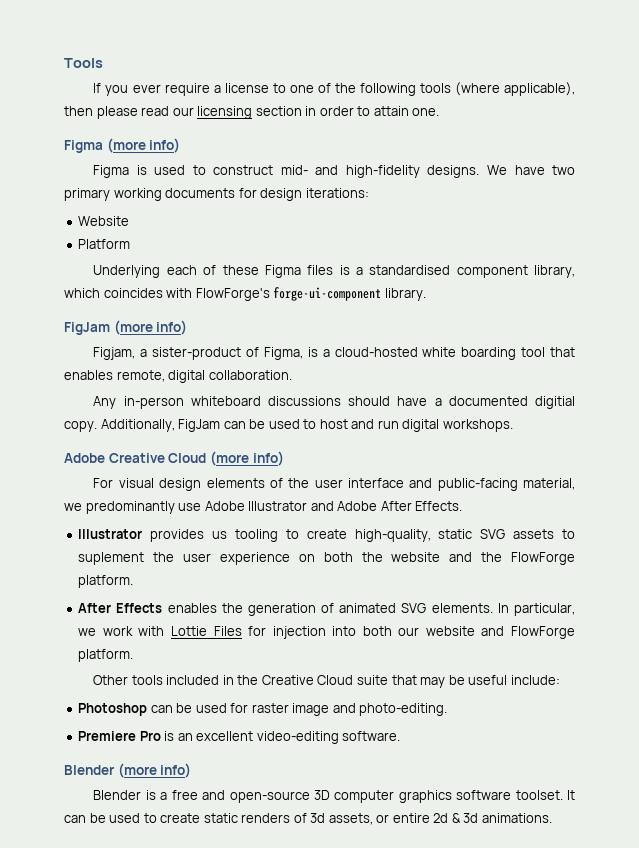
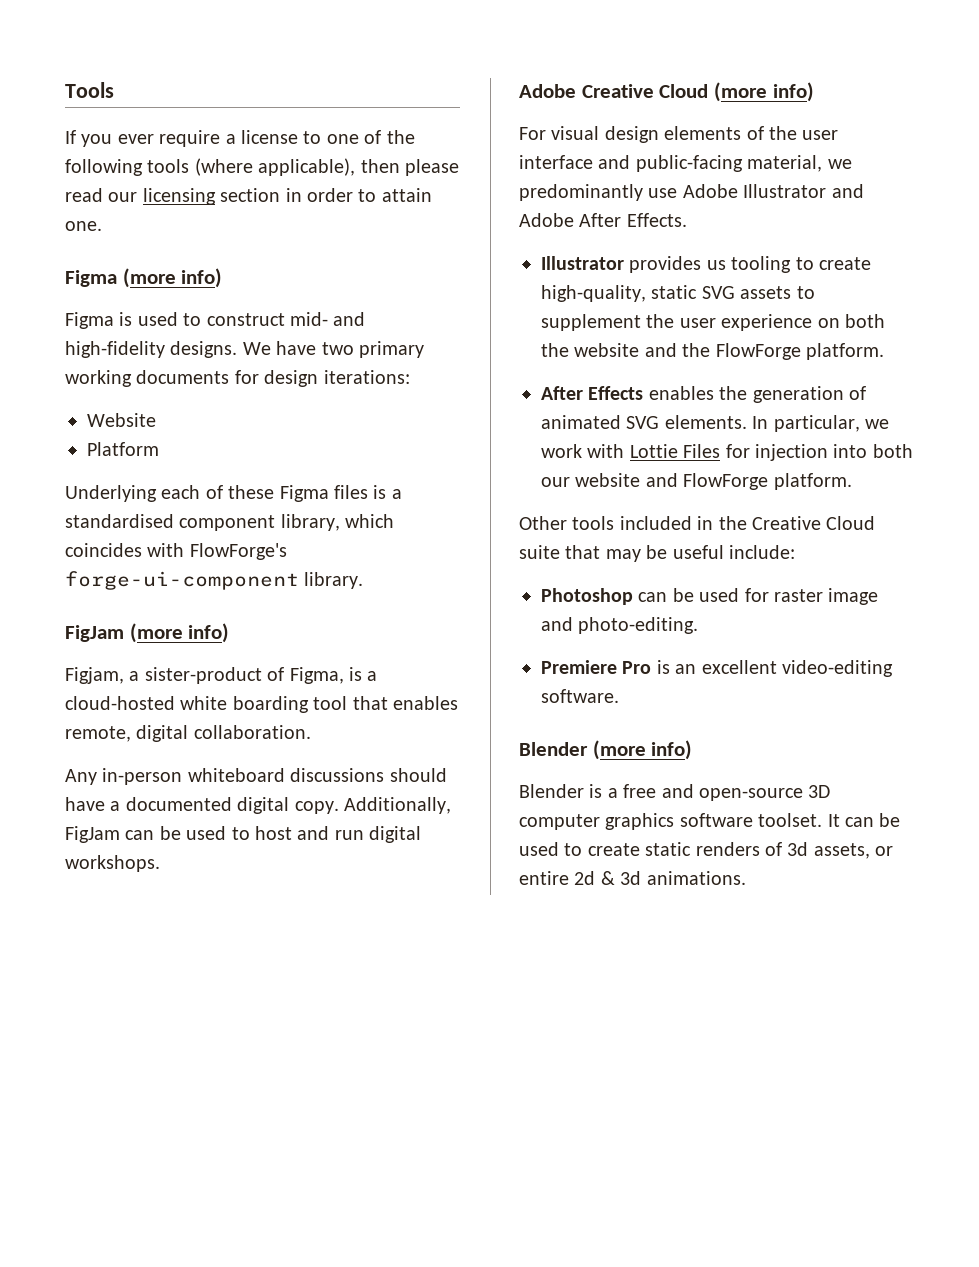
[535,396,575,409] digitial -> [237,797,290,814] digital
[78,552,145,565] suplement -> [541,314,641,331] supplement

